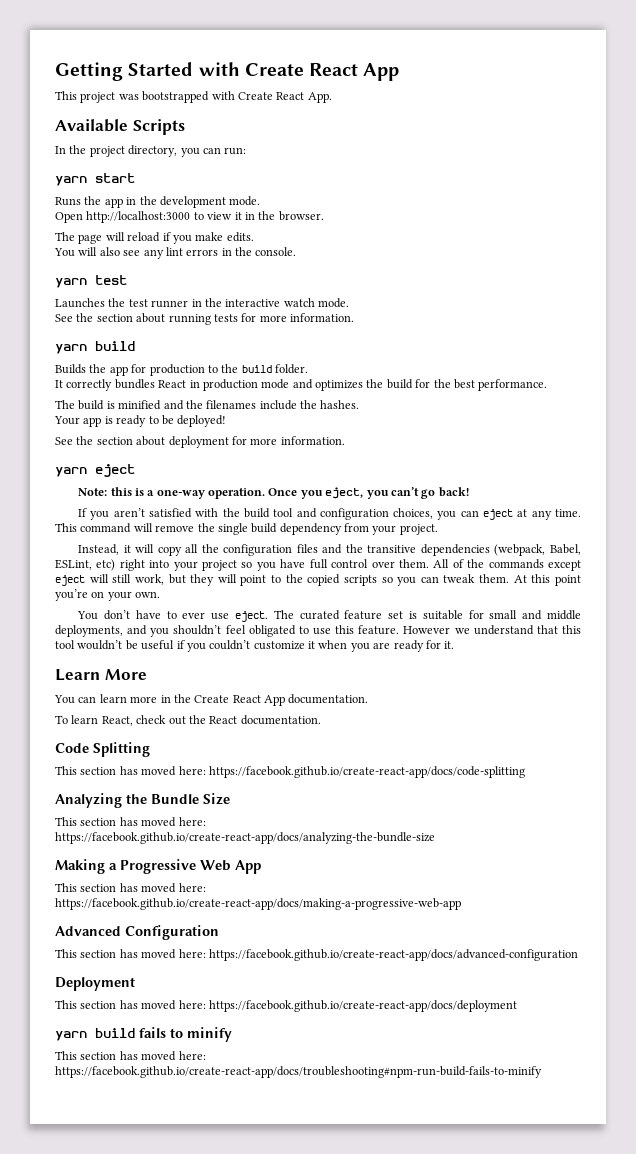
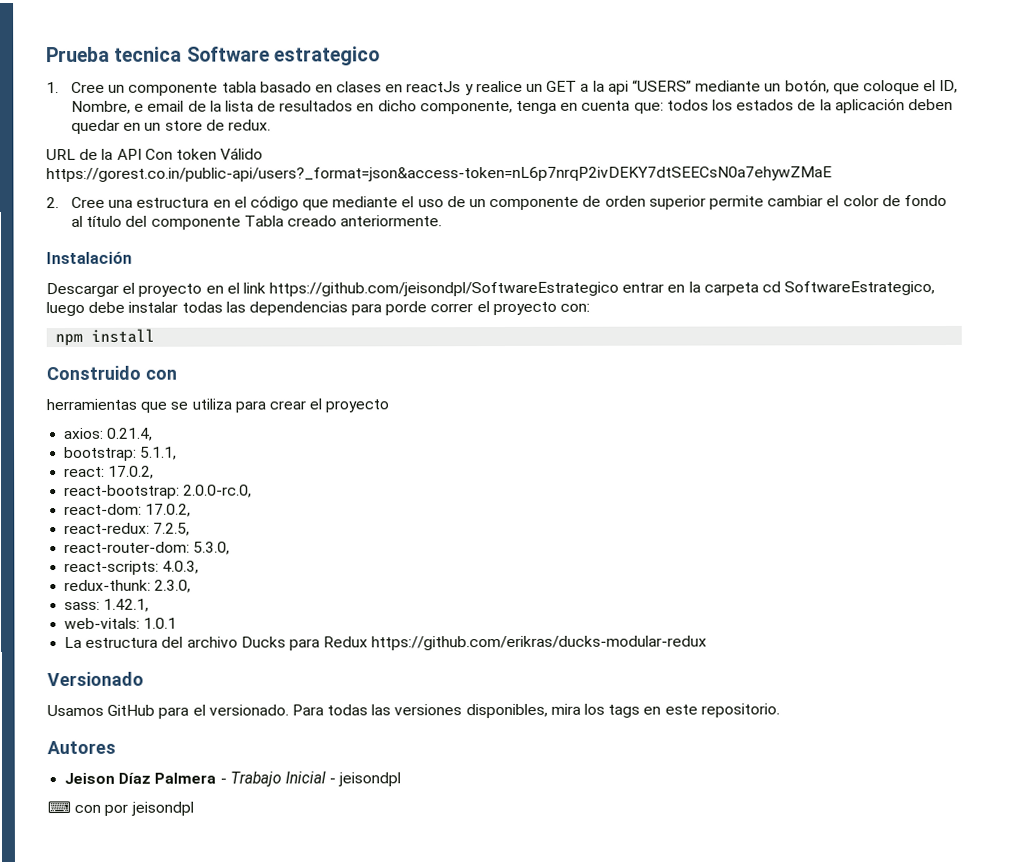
[55,62,400,81] [55,91,332,103] [55,119,185,135] [55,145,247,157] [55,173,135,186] [55,196,261,208] [55,211,324,223] [55,232,254,244] [54,247,297,259] [55,275,127,288] [55,298,349,308] [55,313,354,325] [55,341,135,354] [55,364,308,376] [55,379,548,391] [55,400,360,410] [54,415,227,427] [55,436,345,448] [55,464,135,477] [78,487,469,499] [78,508,581,520] [55,523,438,535] [78,544,581,556] [55,559,582,571] [55,574,582,586] [55,589,161,601] [77,610,581,622] [55,625,582,637] [55,640,455,652] [55,669,147,681] [54,694,369,706] [55,715,321,726] [55,742,150,757] [55,766,525,778] [55,793,230,808] [55,817,206,827] [55,832,435,844] [55,859,261,874] [55,883,206,893] [55,898,461,910] [55,925,219,940] [55,949,578,961] [55,977,135,991] [55,1000,517,1012] [55,1027,232,1042] [55,1051,206,1061] [55,1066,542,1078] Getting Started with Create React App // This project was bootstrapped with Create React App. // Available Scripts // In the project directory, you can run: // yarn start // Runs the app in the development mode. // Open http://localhost:3000 to view it in the browser. // The page will reload if you make edits. // You will also see any lint errors in the console. // yarn test // Launches the test runner in the interactive watch mode. // See the section about running tests for more information. // yarn build // Builds the app for production to the build folder. // It correctly bundles React in production mode and optimizes the build for the best performance. // The build is minified and the filenames include the hashes. // Your app is ready to be deployed! // See the section about deployment for more information. // yarn eject // Note: this is a one-way operation. Once you eject, you can’t go back! // If you aren’t satisfied with the build tool and configuration choices, you can eject at any time. This command will remove the single build dependency from your project. // Instead, it will copy all the configuration files and the transitive dependencies (webpack, Babel, ESLint, etc) right into your project so you have full control over them. All of the commands except eject will still work, but they will point to the copied scripts so you can tweak them. At this point you’re on your own. // You don’t have to ever use eject. The curated feature set is suitable for small and middle deployments, and you shouldn’t feel obligated to use this feature. However we understand that this tool wouldn’t be useful if you couldn’t customize it when you are ready for it. // Learn More // You can learn more in the Create React App documentation. // To learn React, check out the React documentation. // Code Splitting // This section has moved here: https://facebook.github.io/create-react-app/docs/code-splitting // Analyzing the Bundle Size // This section has moved here: https://facebook.github.io/create-react-app/docs/analyzing-the-bundle-size // Making a Progressive Web App // This section has moved here: https://facebook.github.io/create-react-app/docs/making-a-progressive-web-app // Advanced Configuration // This section has moved here: https://facebook.github.io/create-react-app/docs/advanced-configuration // Deployment // This section has moved here: https://facebook.github.io/create-react-app/docs/deployment // yarn build fails to minify // This section has moved here: https://facebook.github.io/create-react-app/docs/troubleshooting#npm-run-build-fails-to-minify -> [46,46,380,66] [46,79,959,96] [71,98,953,115] [71,119,271,134] [46,147,264,161] [46,166,832,183] [46,194,947,211] [71,215,443,230] [46,251,132,265] [46,281,936,298] [46,301,591,317] [55,328,156,347] [46,365,177,381] [46,398,390,413] [63,427,154,441] [64,446,178,462] [64,465,155,479] [64,484,253,500] [64,503,192,517] [64,522,191,536] [64,541,231,555] [64,560,200,576] [64,579,192,593] [64,598,150,612] [64,617,178,630] [64,635,708,651] [47,671,144,687] [47,703,780,719] [47,740,116,755] [64,771,402,787] [47,800,194,816] Prueba tecnica Software estrategico // 1. Cree un componente tabla basado en clases en reactJs y realice un GET a la api “USERS” mediante un botón, que coloque el ID, Nombre, e email de la lista de resultados en dicho componente, tenga en cuenta que: todos los estados de la aplicación deben quedar en un store de redux. // URL de la API Con token Válido https://gorest.co.in/public-api/users?_format=json&access-token=nL6p7nrqP2ivDEKY7dtSEECsN0a7ehywZMaE // 2. Cree una estructura en el código que mediante el uso de un componente de orden superior permite cambiar el color de fondo al título del componente Tabla creado anteriormente. // Instalación // Descargar el proyecto en el link https://github.com/jeisondpl/SoftwareEstrategico entrar en la carpeta cd SoftwareEstrategico, luego debe instalar todas las dependencias para porde correr el proyecto con: // npm install // Construido con // herramientas que se utiliza para crear el proyecto // axios: 0.21.4, // bootstrap: 5.1.1, // react: 17.0.2, // react-bootstrap: 2.0.0-rc.0, // react-dom: 17.0.2, // react-redux: 7.2.5, // react-router-dom: 5.3.0, // react-scripts: 4.0.3, // redux-thunk: 2.3.0, // sass: 1.42.1, // web-vitals: 1.0.1 // La estructura del archivo Ducks para Redux https://github.com/erikras/ducks-modular-redux // Versionado // Usamos GitHub para el versionado. Para todas las versiones disponibles, mira los tags en este repositorio. // Autores // Jeison Díaz Palmera - Trabajo Inicial - jeisondpl // ⌨ con por jeisondpl

